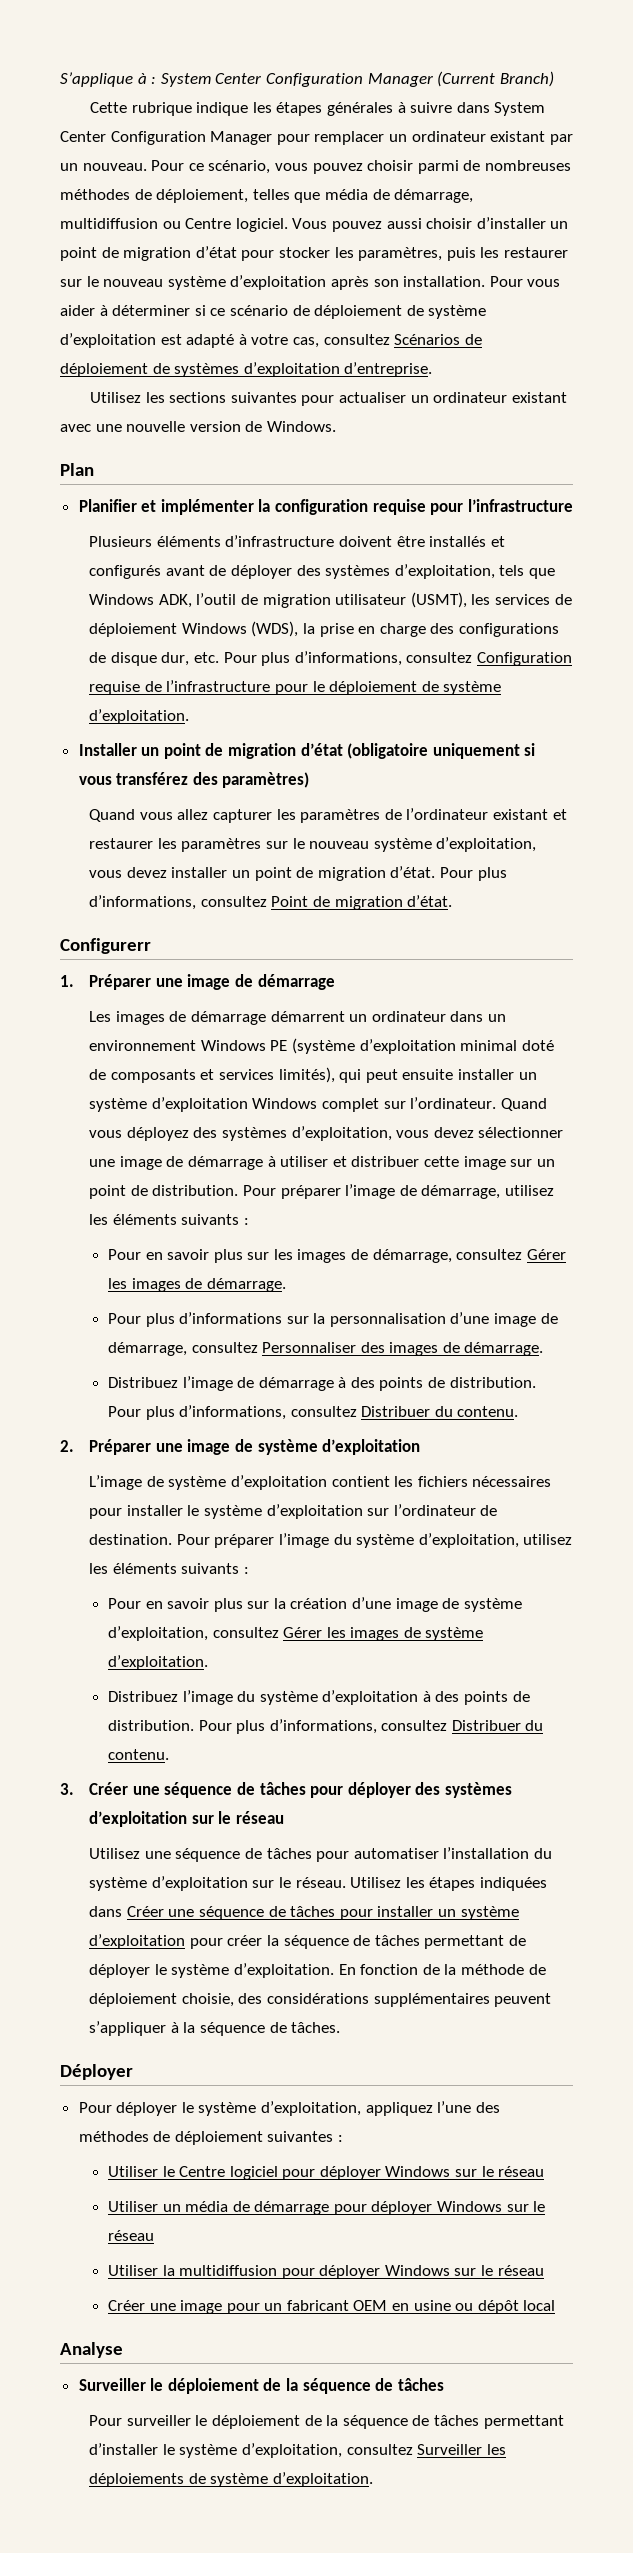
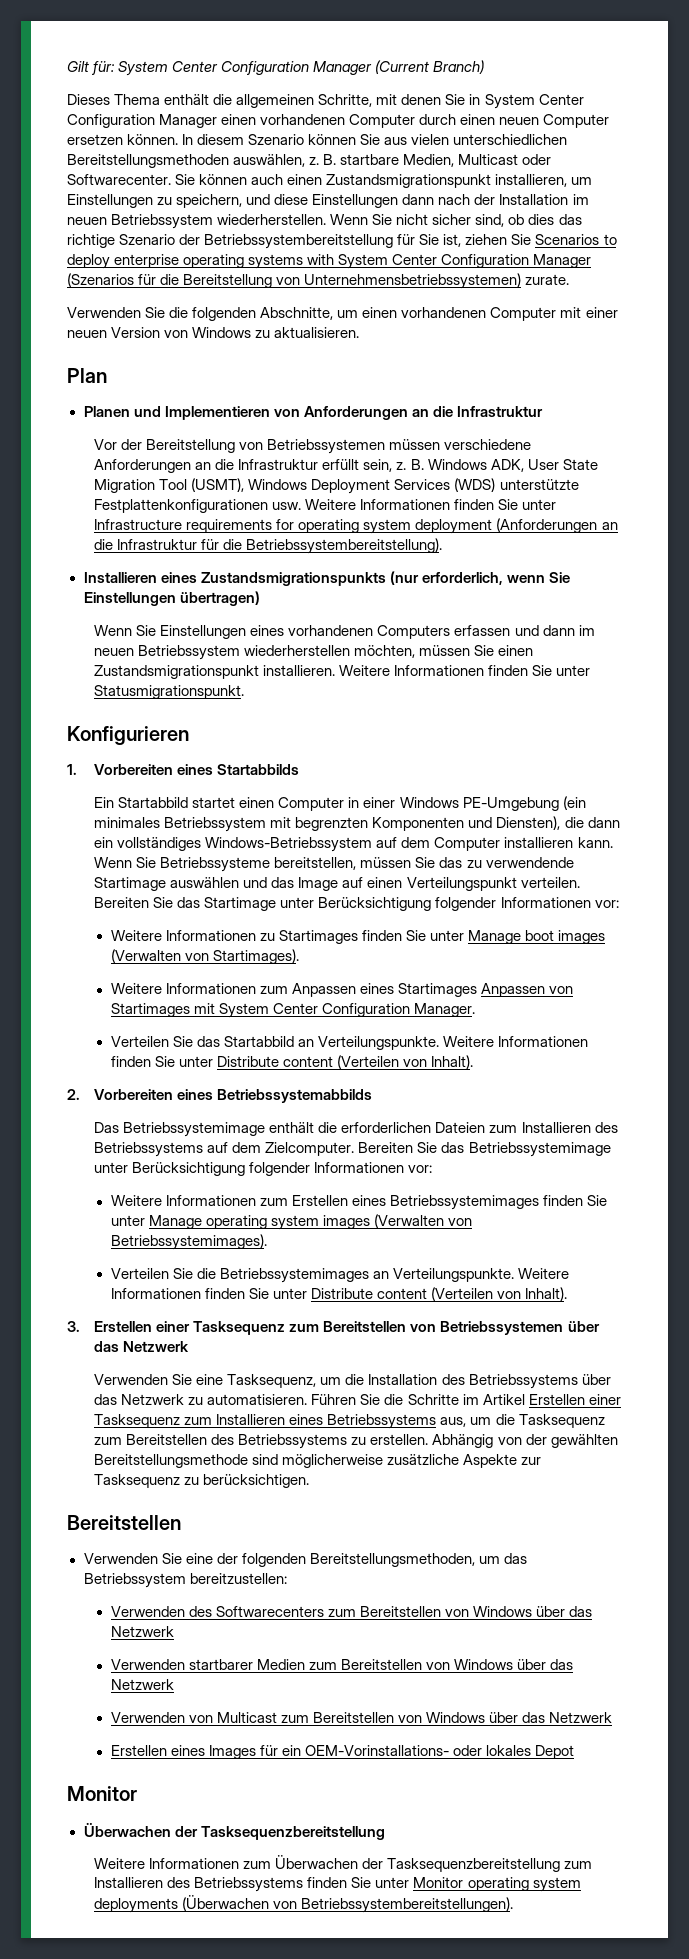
[60,72,157,87] S’applique à : -> [67,61,116,75] Gilt für:
[90,102,546,116] [60,131,573,145] [60,160,571,174] [60,189,474,203] [60,217,569,232] [60,246,568,261] [60,275,561,290] [60,305,487,319] [60,333,482,348] [60,362,433,377] [90,392,567,406] [60,421,336,432] [60,463,94,476] [78,499,573,515] [89,535,505,547] [89,564,555,579] [89,592,572,608] [89,621,559,637] [89,651,572,666] [89,680,502,695] [89,709,190,724] [78,743,536,759] [78,772,310,788] [89,808,567,823] [89,837,537,852] [89,866,507,881] [89,895,453,910] [60,938,151,954] [60,974,335,990] [89,1011,506,1025] [89,1038,554,1054] [89,1067,537,1083] [89,1097,547,1112] [89,1126,564,1141] [89,1156,555,1170] [89,1184,554,1199] [89,1214,250,1225] [107,1249,566,1263] [107,1278,286,1292] [107,1312,558,1327] [107,1342,544,1356] [107,1376,536,1391] [107,1405,519,1420] [60,1439,421,1455] [89,1475,552,1490] [89,1504,498,1519] [89,1533,573,1548] [89,1563,250,1574] [107,1597,522,1612] [107,1626,484,1641] [107,1655,208,1670] [107,1690,530,1705] [107,1719,544,1734] [107,1749,169,1760] [60,1782,512,1798] [89,1811,285,1827] [89,1847,552,1862] [89,1876,547,1891] [89,1906,519,1920] [89,1934,526,1949] [89,1963,546,1978] [89,1993,552,2007] [89,2021,341,2036] [60,2064,133,2080] [78,2101,500,2116] [78,2131,344,2145] [107,2166,545,2180] [107,2201,546,2215] [107,2230,154,2241] [107,2265,544,2279] [107,2300,556,2314] [60,2342,123,2358] [78,2378,444,2394] [89,2415,564,2429] [89,2443,506,2458] [89,2472,374,2487] Cette rubrique indique les étapes générales à suivre dans System Center Configuration Manager pour remplacer un ordinateur existant par un nouveau. Pour ce scénario, vous pouvez choisir parmi de nombreuses méthodes de déploiement, telles que média de démarrage, multidiffusion ou Centre logiciel. Vous pouvez aussi choisir d’installer un point de migration d’état pour stocker les paramètres, puis les restaurer sur le nouveau système d’exploitation après son installation. Pour vous aider à déterminer si ce scénario de déploiement de système d’exploitation est adapté à votre cas, consultez Scénarios de déploiement de systèmes d’exploitation d’entreprise. // Utilisez les sections suivantes pour actualiser un ordinateur existant avec une nouvelle version de Windows. // Plan // Planifier et implémenter la configuration requise pour l’infrastructure // Plusieurs éléments d’infrastructure doivent être installés et configurés avant de déployer des systèmes d’exploitation, tels que Windows ADK, l’outil de migration utilisateur (USMT), les services de déploiement Windows (WDS), la prise en charge des configurations de disque dur, etc. Pour plus d’informations, consultez Configuration requise de l’infrastructure pour le déploiement de système d’exploitation. // Installer un point de migration d’état (obligatoire uniquement si vous transférez des paramètres) // Quand vous allez capturer les paramètres de l’ordinateur existant et restaurer les paramètres sur le nouveau système d’exploitation, vous devez installer un point de migration d’état. Pour plus d’informations, consultez Point de migration d’état. // Configurerr // 1. Préparer une image de démarrage // Les images de démarrage démarrent un ordinateur dans un environnement Windows PE (système d’exploitation minimal doté de composants et services limités), qui peut ensuite installer un système d’exploitation Windows complet sur l’ordinateur. Quand vous déployez des systèmes d’exploitation, vous devez sélectionner une image de démarrage à utiliser et distribuer cette image sur un point de distribution. Pour préparer l’image de démarrage, utilisez les éléments suivants : // Pour en savoir plus sur les images de démarrage, consultez Gérer les images de démarrage. // Pour plus d’informations sur la personnalisation d’une image de démarrage, consultez Personnaliser des images de démarrage. // Distribuez l’image de démarrage à des points de distribution. Pour plus d’informations, consultez Distribuer du contenu. // 2. Préparer une image de système d’exploitation // L’image de système d’exploitation contient les fichiers nécessaires pour installer le système d’exploitation sur l’ordinateur de destination. Pour préparer l’image du système d’exploitation, utilisez les éléments suivants : // Pour en savoir plus sur la création d’une image de système d’exploitation, consultez Gérer les images de système d’exploitation. // Distribuez l’image du système d’exploitation à des points de distribution. Pour plus d’informations, consultez Distribuer du contenu. // 3. Créer une séquence de tâches pour déployer des systèmes d’exploitation sur le réseau // Utilisez une séquence de tâches pour automatiser l’installation du système d’exploitation sur le réseau. Utilisez les étapes indiquées dans Créer une séquence de tâches pour installer un système d’exploitation pour créer la séquence de tâches permettant de déployer le système d’exploitation. En fonction de la méthode de déploiement choisie, des considérations supplémentaires peuvent s’appliquer à la séquence de tâches. // Déployer // Pour déployer le système d’exploitation, appliquez l’une des méthodes de déploiement suivantes : // Utiliser le Centre logiciel pour déployer Windows sur le réseau // Utiliser un média de démarrage pour déployer Windows sur le réseau // Utiliser la multidiffusion pour déployer Windows sur le réseau // Créer une image pour un fabricant OEM en usine ou dépôt local // Analyse // Surveiller le déploiement de la séquence de tâches // Pour surveiller le déploiement de la séquence de tâches permettant d’installer le système d’exploitation, consultez Surveiller les déploiements de système d’exploitation. -> [67,94,584,109] [67,114,610,128] [67,134,568,145] [67,154,552,168] [67,174,593,188] [67,194,589,208] [67,214,582,229] [67,234,617,249] [67,254,592,269] [67,273,570,289] [67,307,618,321] [67,327,360,338] [67,368,107,383] [83,406,543,420] [94,439,532,454] [94,459,598,473] [94,478,579,494] [94,499,557,513] [94,518,618,534] [94,538,443,554] [83,571,570,586] [83,591,260,606] [94,625,595,639] [94,645,534,660] [94,665,591,679] [94,685,245,699] [67,726,189,745] [67,764,300,775] [94,796,586,811] [94,816,620,832] [94,837,613,852] [94,857,574,872] [94,877,580,891] [94,897,619,911] [110,930,606,944] [110,949,299,964] [110,983,574,997] [110,1003,475,1018] [110,1036,589,1050] [110,1055,474,1069] [67,1089,373,1103] [94,1122,618,1137] [94,1142,611,1157] [94,1162,433,1176] [110,1195,608,1210] [110,1214,472,1230] [110,1234,267,1250] [110,1268,569,1283] [110,1287,568,1301] [67,1321,600,1335] [94,1341,190,1352] [94,1374,611,1389] [94,1394,621,1405] [94,1414,605,1429] [94,1434,618,1449] [94,1454,542,1468] [94,1474,310,1488] [67,1515,181,1530] [83,1553,527,1567] [83,1573,287,1588] [110,1606,593,1617] [110,1626,174,1637] [110,1659,574,1670] [110,1679,174,1690] [110,1712,613,1723] [110,1745,575,1759] [67,1786,137,1801] [83,1822,385,1840] [94,1855,593,1872] [94,1877,581,1892] [94,1895,514,1913] Dieses Thema enthält die allgemeinen Schritte, mit denen Sie in System Center Configuration Manager einen vorhandenen Computer durch einen neuen Computer ersetzen können. In diesem Szenario können Sie aus vielen unterschiedlichen Bereitstellungsmethoden auswählen, z. B. startbare Medien, Multicast oder Softwarecenter. Sie können auch einen Zustandsmigrationspunkt installieren, um Einstellungen zu speichern, und diese Einstellungen dann nach der Installation im neuen Betriebssystem wiederherstellen. Wenn Sie nicht sicher sind, ob dies das richtige Szenario der Betriebssystembereitstellung für Sie ist, ziehen Sie Scenarios to deploy enterprise operating systems with System Center Configuration Manager (Szenarios für die Bereitstellung von Unternehmensbetriebssystemen) zurate. // Verwenden Sie die folgenden Abschnitte, um einen vorhandenen Computer mit einer neuen Version von Windows zu aktualisieren. // Plan // Planen und Implementieren von Anforderungen an die Infrastruktur // Vor der Bereitstellung von Betriebssystemen müssen verschiedene Anforderungen an die Infrastruktur erfüllt sein, z. B. Windows ADK, User State Migration Tool (USMT), Windows Deployment Services (WDS) unterstützte Festplattenkonfigurationen usw. Weitere Informationen finden Sie unter Infrastructure requirements for operating system deployment (Anforderungen an die Infrastruktur für die Betriebssystembereitstellung). // Installieren eines Zustandsmigrationspunkts (nur erforderlich, wenn Sie Einstellungen übertragen) // Wenn Sie Einstellungen eines vorhandenen Computers erfassen und dann im neuen Betriebssystem wiederherstellen möchten, müssen Sie einen Zustandsmigrationspunkt installieren. Weitere Informationen finden Sie unter Statusmigrationspunkt. // Konfigurieren // 1. Vorbereiten eines Startabbilds // Ein Startabbild startet einen Computer in einer Windows PE-Umgebung (ein minimales Betriebssystem mit begrenzten Komponenten und Diensten), die dann ein vollständiges Windows-Betriebssystem auf dem Computer installieren kann. Wenn Sie Betriebssysteme bereitstellen, müssen Sie das zu verwendende Startimage auswählen und das Image auf einen Verteilungspunkt verteilen. Bereiten Sie das Startimage unter Berücksichtigung folgender Informationen vor: // Weitere Informationen zu Startimages finden Sie unter Manage boot images (Verwalten von Startimages). // Weitere Informationen zum Anpassen eines Startimages Anpassen von Startimages mit System Center Configuration Manager. // Verteilen Sie das Startabbild an Verteilungspunkte. Weitere Informationen finden Sie unter Distribute content (Verteilen von Inhalt). // 2. Vorbereiten eines Betriebssystemabbilds // Das Betriebssystemimage enthält die erforderlichen Dateien zum Installieren des Betriebssystems auf dem Zielcomputer. Bereiten Sie das Betriebssystemimage unter Berücksichtigung folgender Informationen vor: // Weitere Informationen zum Erstellen eines Betriebssystemimages finden Sie unter Manage operating system images (Verwalten von Betriebssystemimages). // Verteilen Sie die Betriebssystemimages an Verteilungspunkte. Weitere Informationen finden Sie unter Distribute content (Verteilen von Inhalt). // 3. Erstellen einer Tasksequenz zum Bereitstellen von Betriebssystemen über das Netzwerk // Verwenden Sie eine Tasksequenz, um die Installation des Betriebssystems über das Netzwerk zu automatisieren. Führen Sie die Schritte im Artikel Erstellen einer Tasksequenz zum Installieren eines Betriebssystems aus, um die Tasksequenz zum Bereitstellen des Betriebssystems zu erstellen. Abhängig von der gewählten Bereitstellungsmethode sind möglicherweise zusätzliche Aspekte zur Tasksequenz zu berücksichtigen. // Bereitstellen // Verwenden Sie eine der folgenden Bereitstellungsmethoden, um das Betriebssystem bereitzustellen: // Verwenden des Softwarecenters zum Bereitstellen von Windows über das Netzwerk // Verwenden startbarer Medien zum Bereitstellen von Windows über das Netzwerk // Verwenden von Multicast zum Bereitstellen von Windows über das Netzwerk // Erstellen eines Images für ein OEM-Vorinstallations- oder lokales Depot // Monitor // Überwachen der Tasksequenzbereitstellung // Weitere Informationen zum Überwachen der Tasksequenzbereitstellung zum Installieren des Betriebssystems finden Sie unter Monitor operating system deployments (Überwachen von Betriebssystembereitstellungen).

